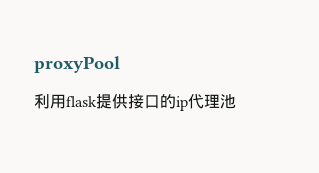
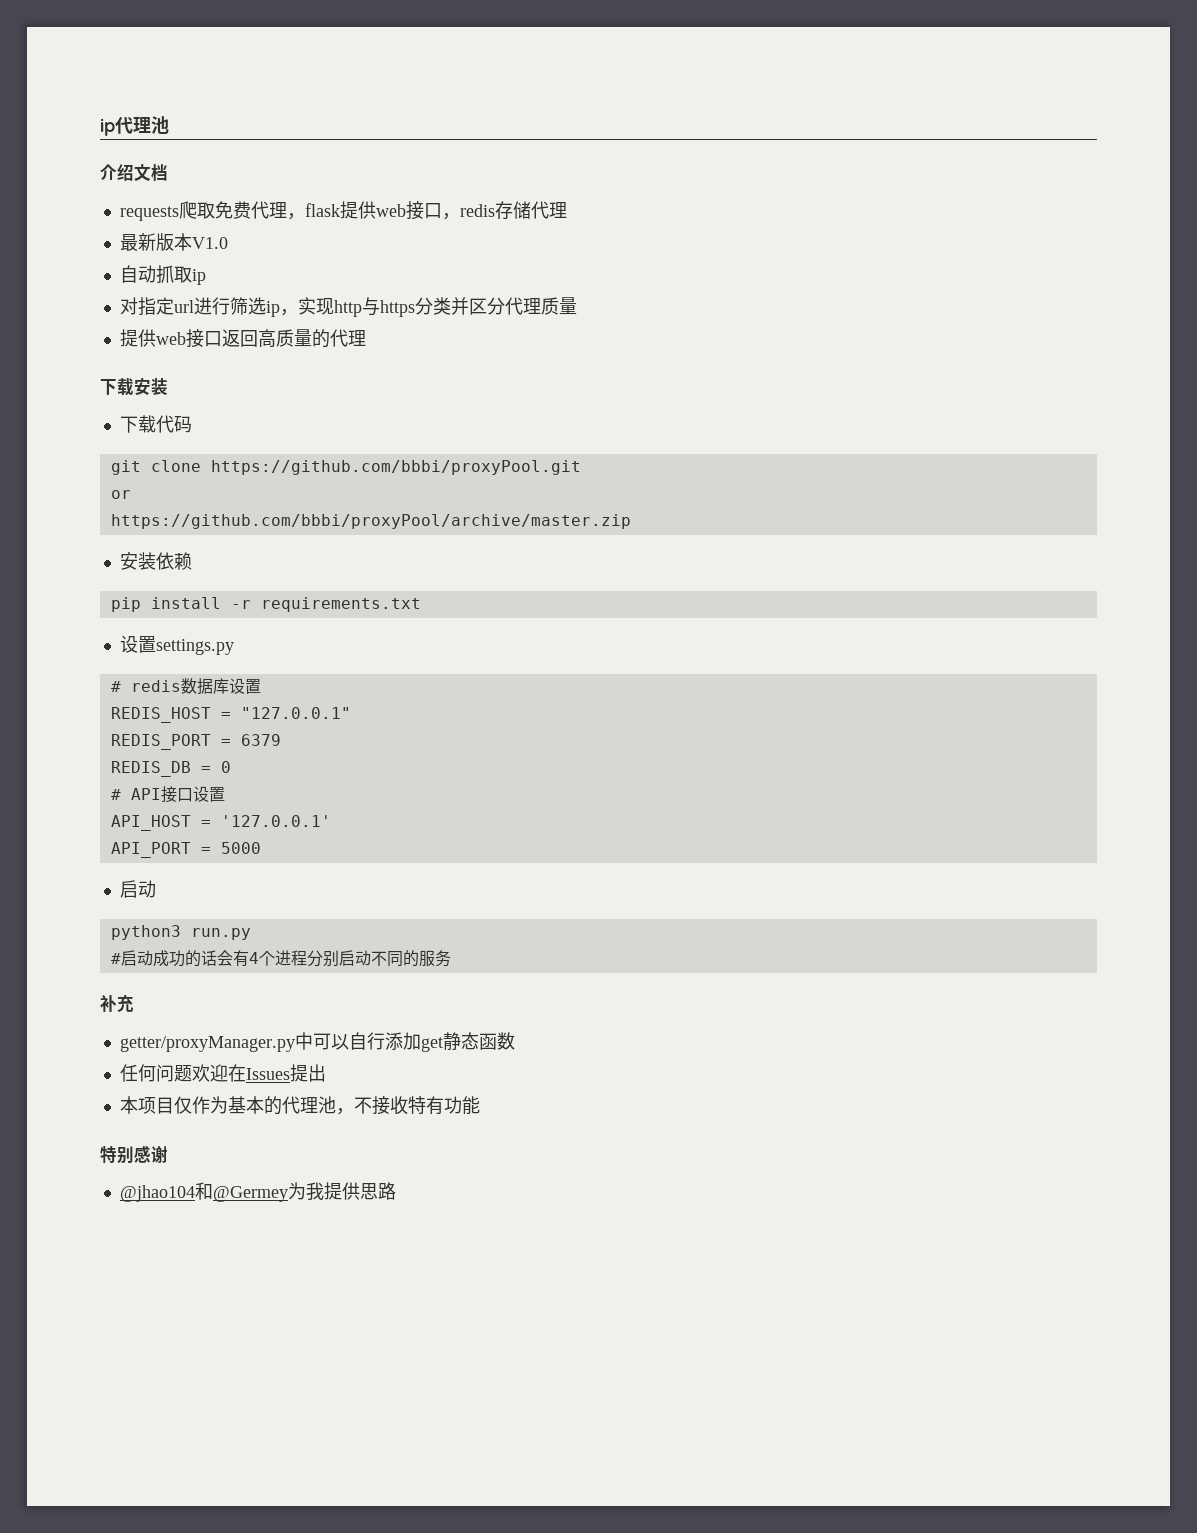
[34,56,120,73] [34,94,236,111] proxyPool // 利用flask提供接口的ip代理池 -> [100,116,169,136] [100,164,168,182] [119,201,567,221] [119,233,228,251] [119,265,206,285] [119,297,577,317] [119,329,366,348] [100,378,168,396] [119,415,192,433] [110,460,581,475] [110,490,131,499] [110,514,631,529] [119,552,192,570] [110,597,421,612] [119,635,234,655] [110,678,261,695] [110,707,351,723] [110,734,281,750] [110,761,231,777] [110,786,225,803] [110,815,331,831] [110,842,261,858] [119,880,156,898] [110,925,251,940] [110,950,451,967] [100,995,134,1012] [119,1032,515,1052] [119,1064,326,1082] [119,1096,480,1115] [100,1145,168,1164] [119,1182,396,1202] ip代理池 // 介绍文档 // requests爬取免费代理，flask提供web接口，redis存储代理 // 最新版本V1.0 // 自动抓取ip // 对指定url进行筛选ip，实现http与https分类并区分代理质量 // 提供web接口返回高质量的代理 // 下载安装 // 下载代码 // git clone https://github.com/bbbi/proxyPool.git // or // https://github.com/bbbi/proxyPool/archive/master.zip // 安装依赖 // pip install -r requirements.txt // 设置settings.py // # redis数据库设置 // REDIS_HOST = "127.0.0.1" // REDIS_PORT = 6379 // REDIS_DB = 0 // # API接口设置 // API_HOST = '127.0.0.1' // API_PORT = 5000 // 启动 // python3 run.py // #启动成功的话会有4个进程分别启动不同的服务 // 补充 // getter/proxyManager.py中可以自行添加get静态函数 // 任何问题欢迎在Issues提出 // 本项目仅作为基本的代理池，不接收特有功能 // 特别感谢 // @jhao104和@Germey为我提供思路

